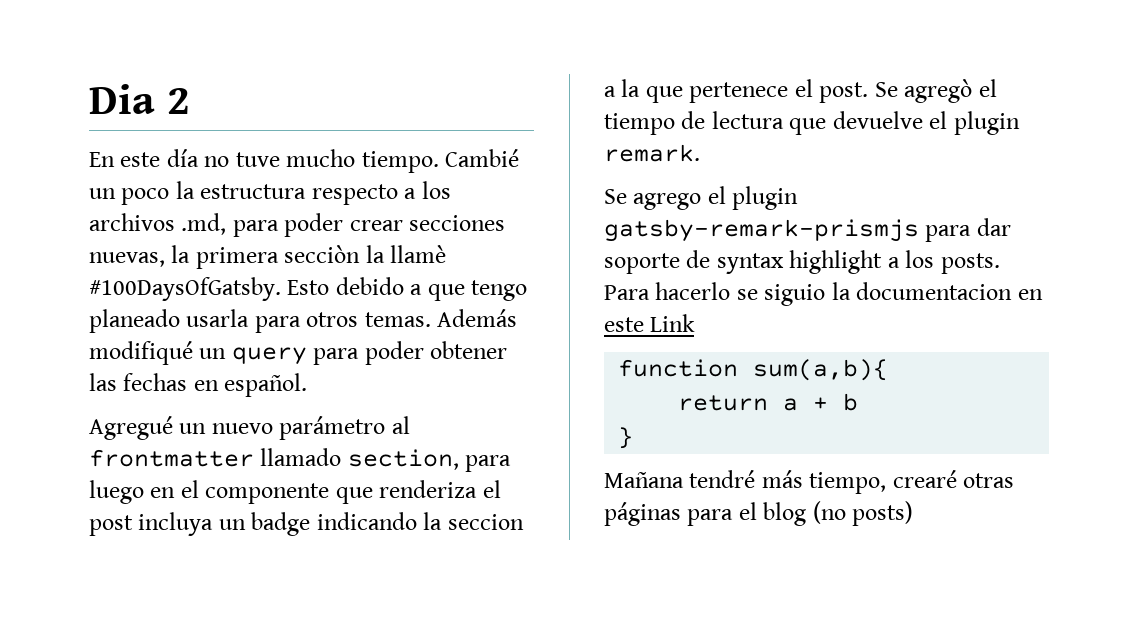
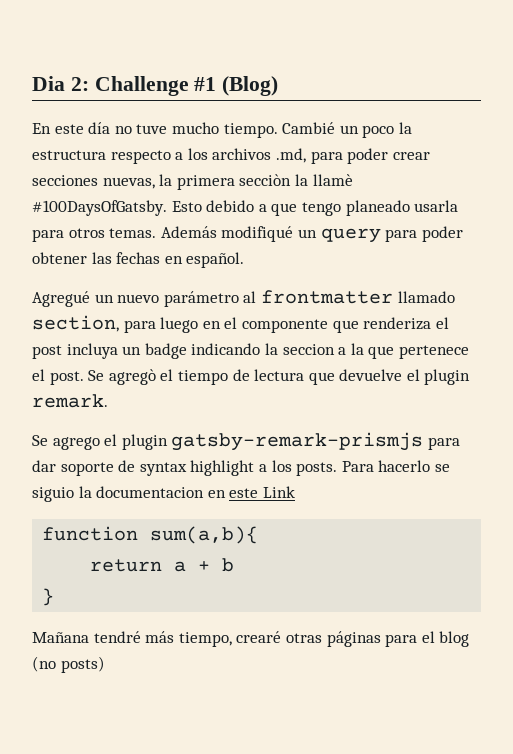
[166,88,190,114] 2 -> [70,76,279,96] 2: Challenge #1 (Blog)

